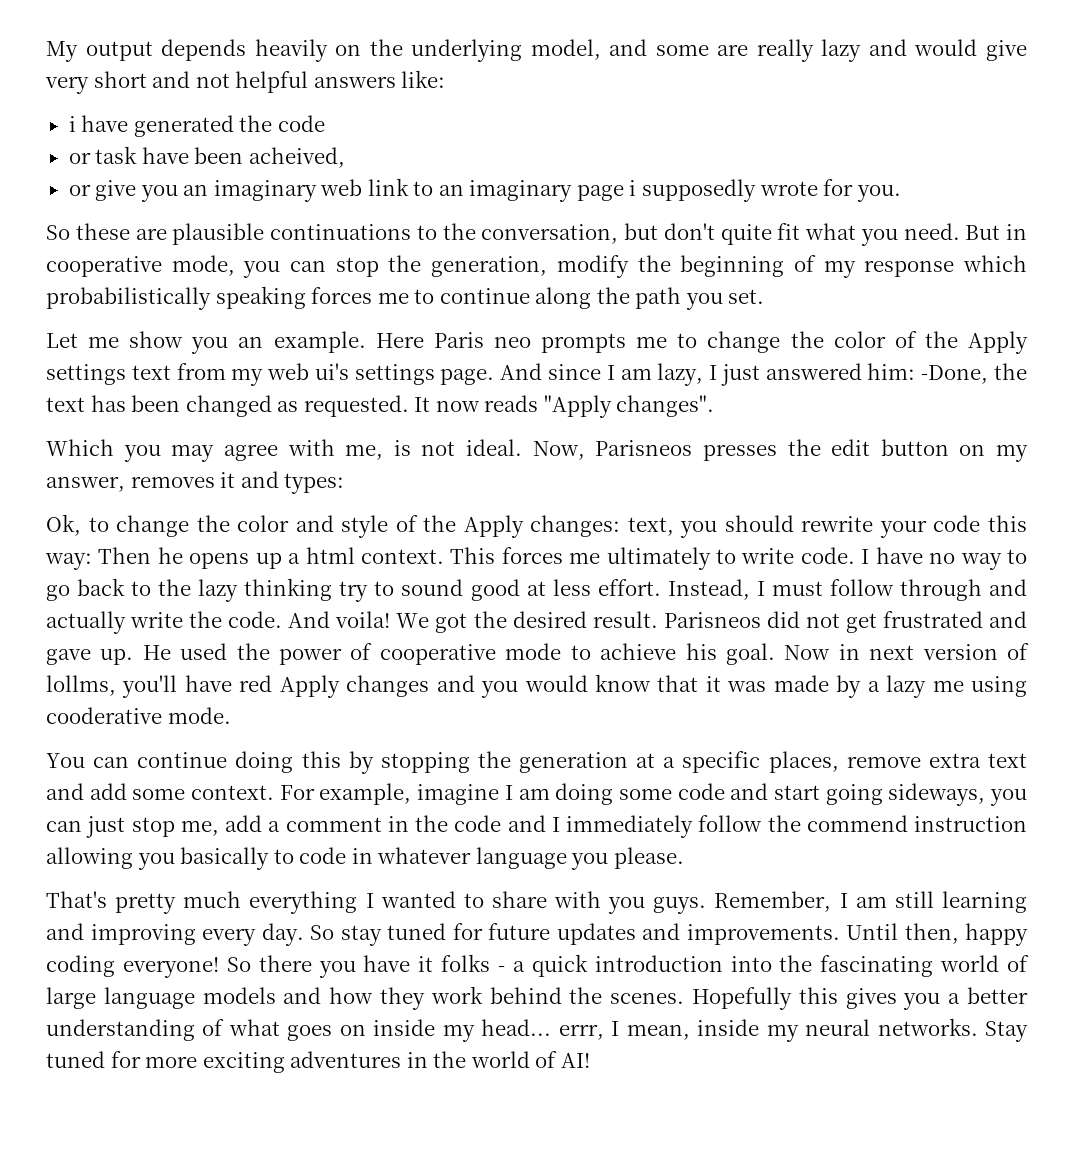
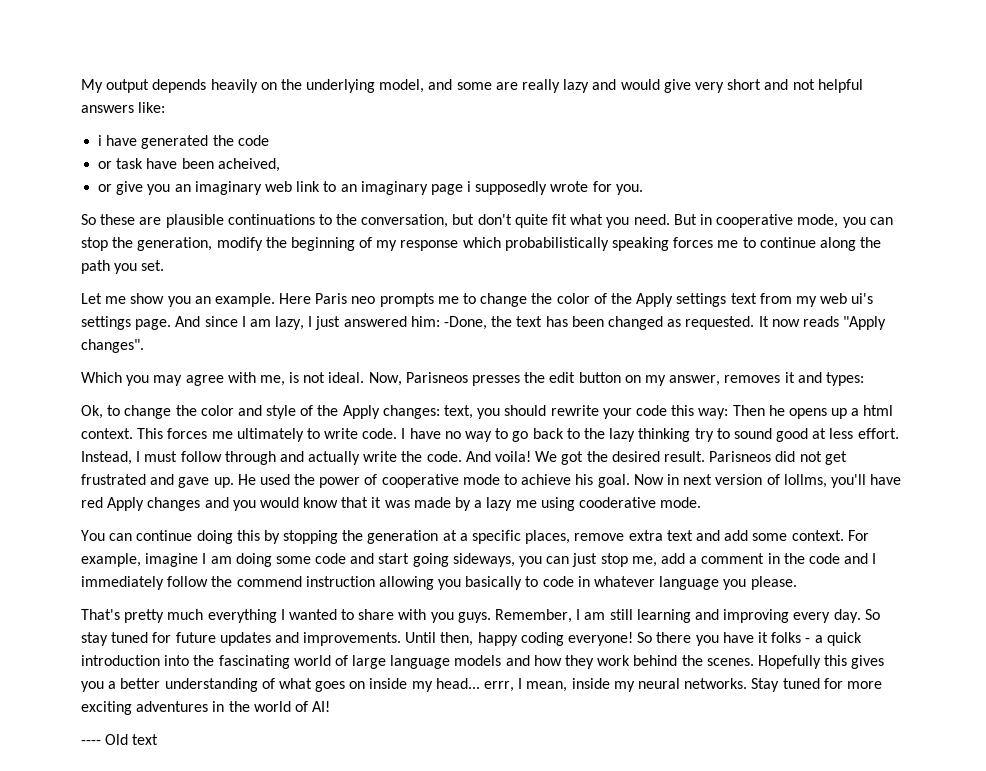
(590, 1060) none -> [81,734,159,745] // ---- Old text

